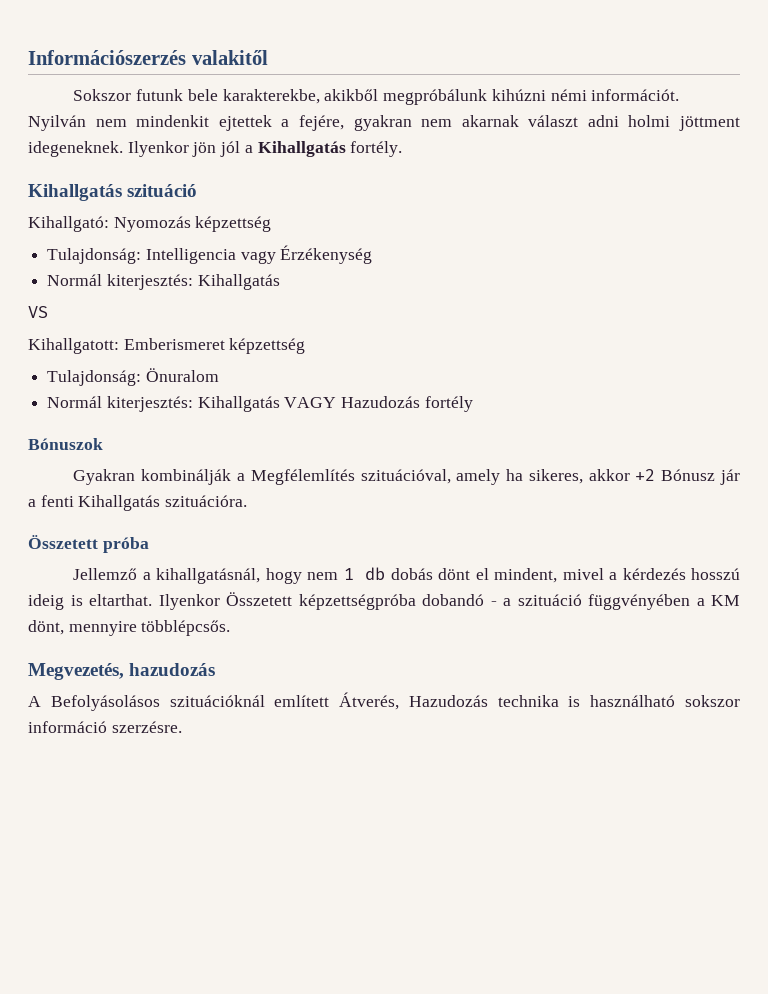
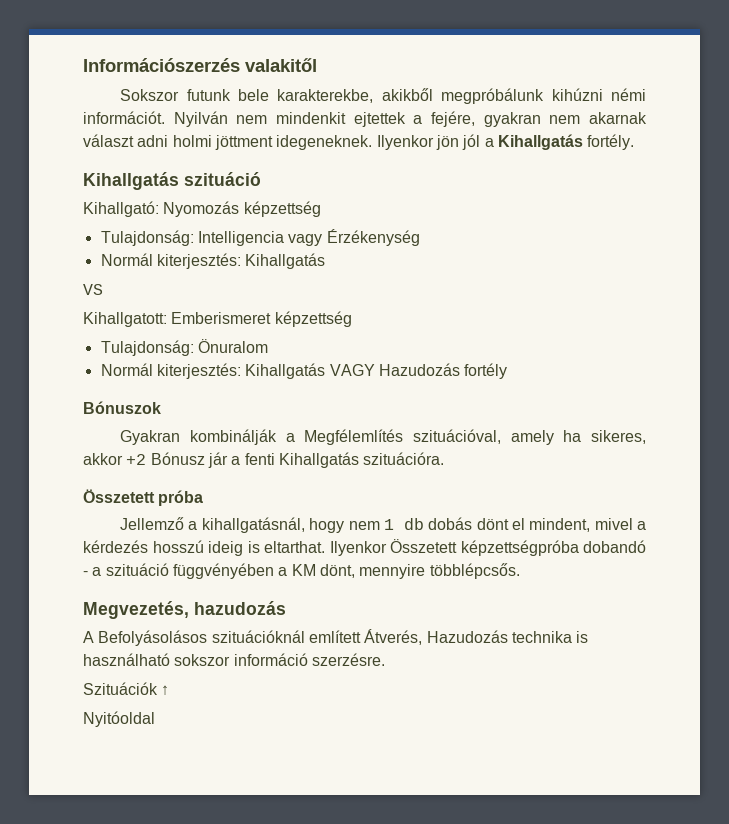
(182, 727) none -> [83,682,170,695] [83,711,155,727] // Szituációk ↑ // Nyitóoldal

